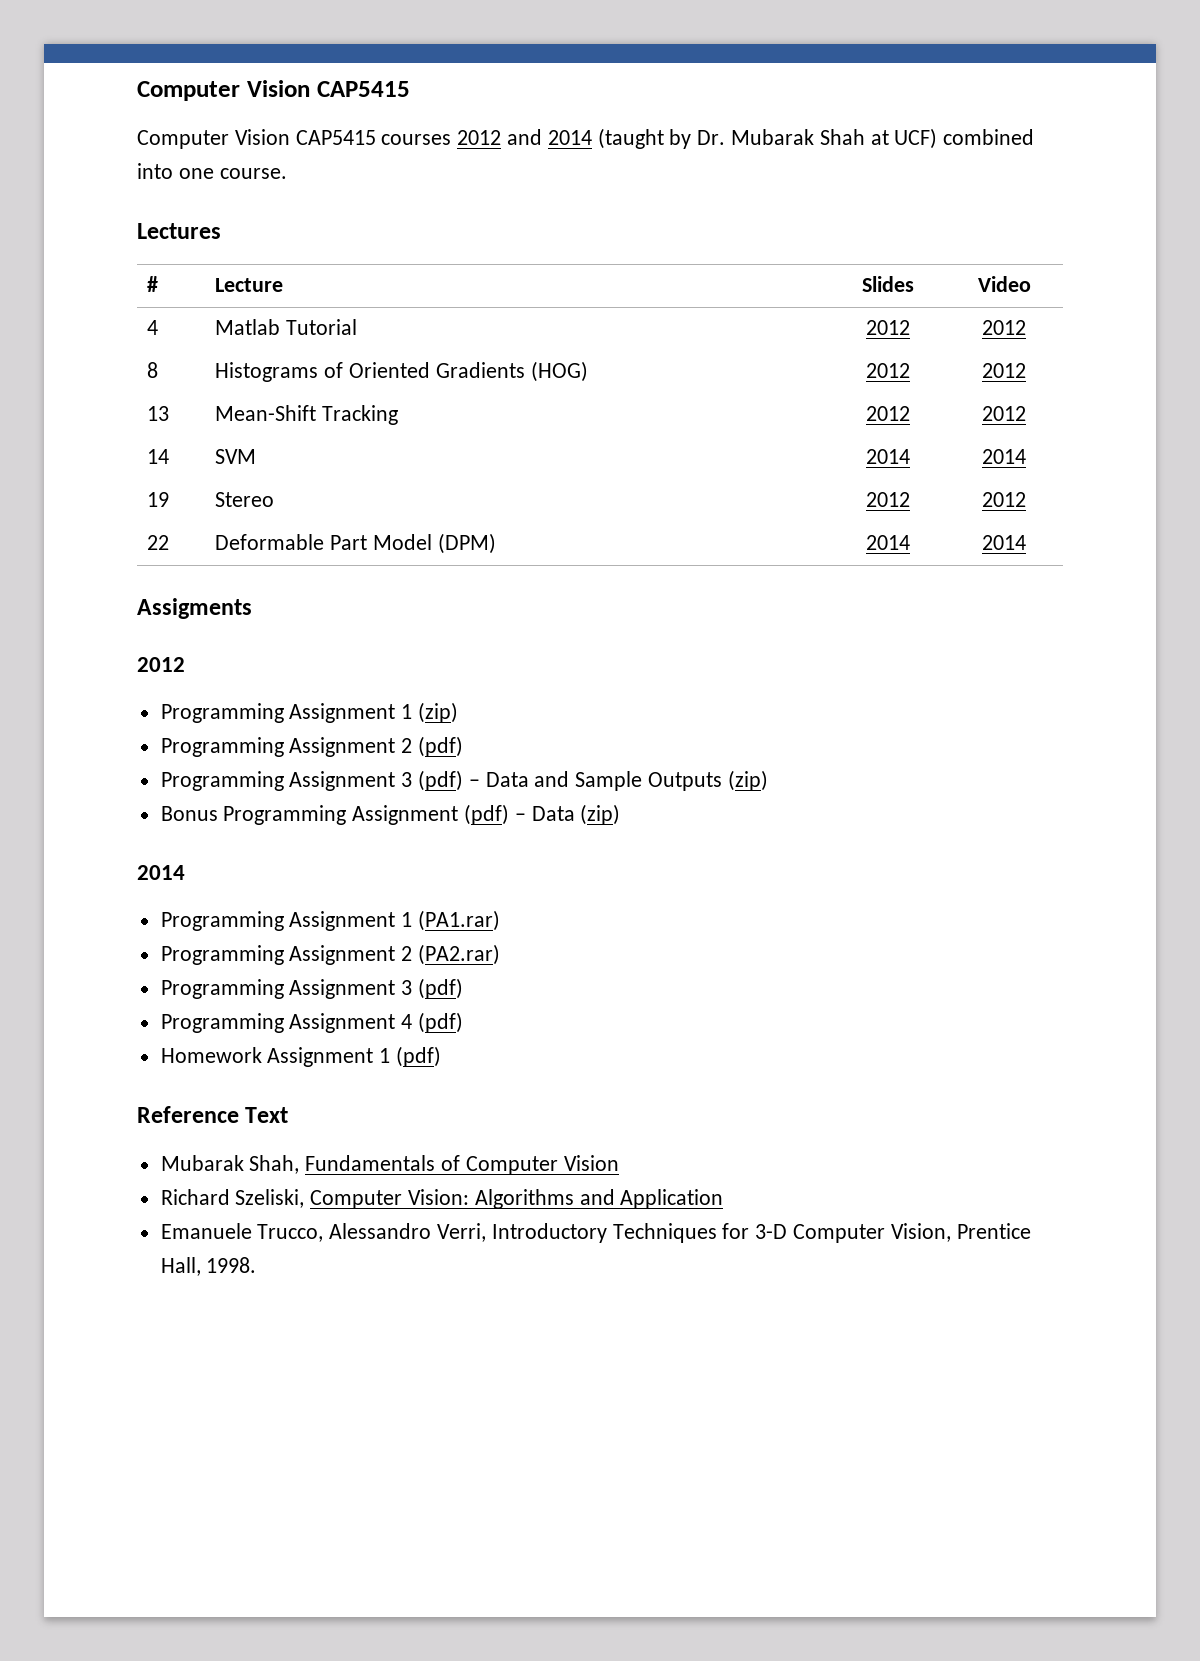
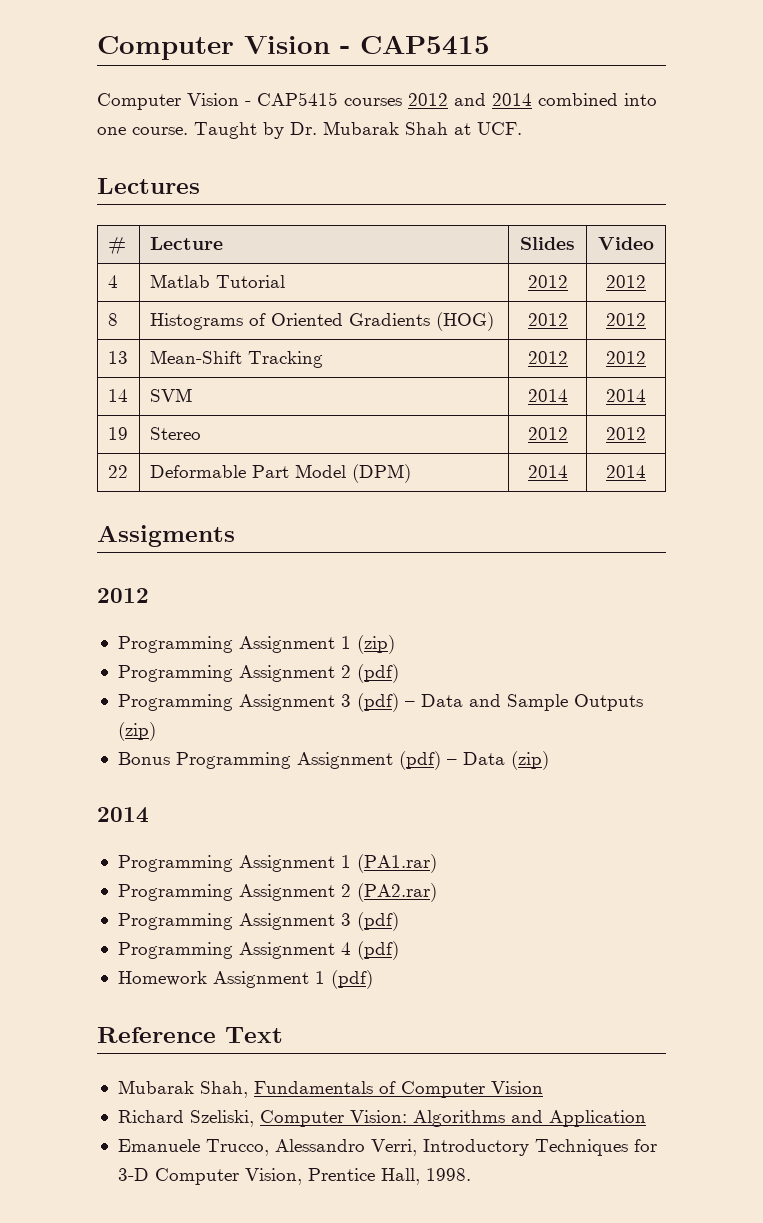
[137,80,310,101] Computer Vision -> [97,36,350,60] Computer Vision -
(290, 137) none -> [245,101,251,106] -
[597,128,664,149] (taught -> [538,93,657,106] [97,122,257,139] combined into one course. Taught
[894,128,1035,149] [137,163,287,179] UCF) combined into one course. -> [477,122,522,135] UCF.

